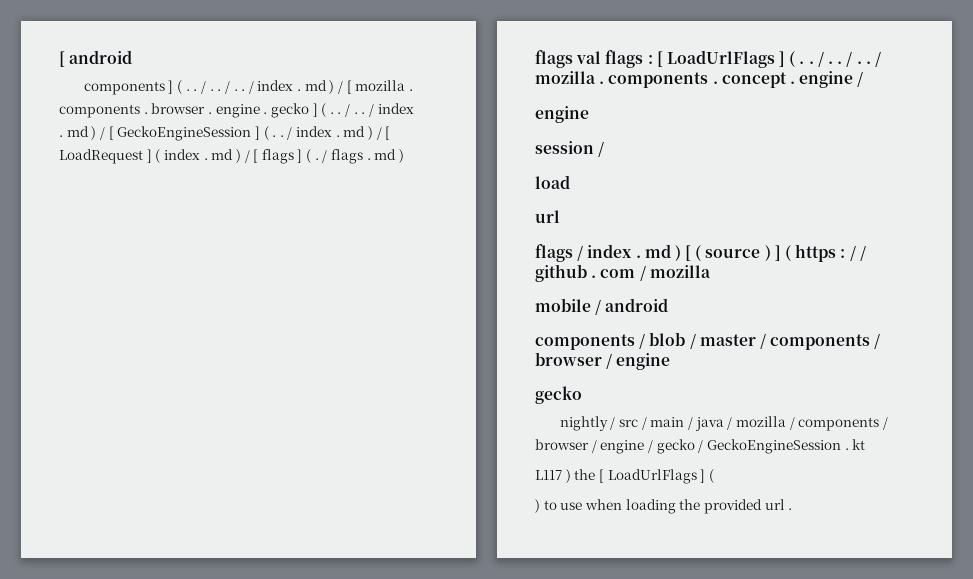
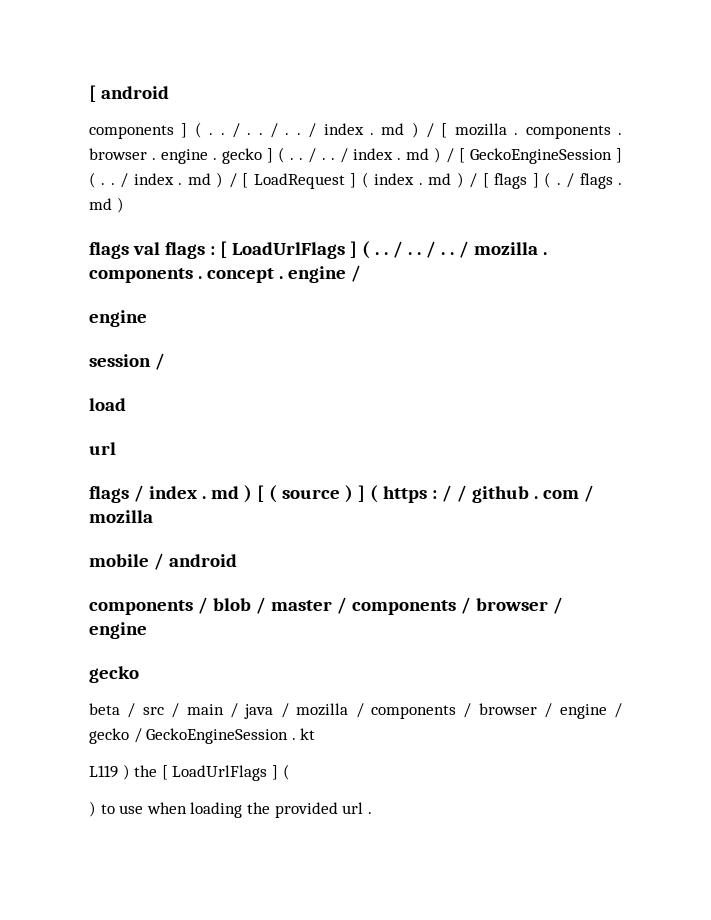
[559,416,608,431] nightly -> [89,703,120,715] beta
[535,470,562,480] L117 -> [89,765,118,778] L119

